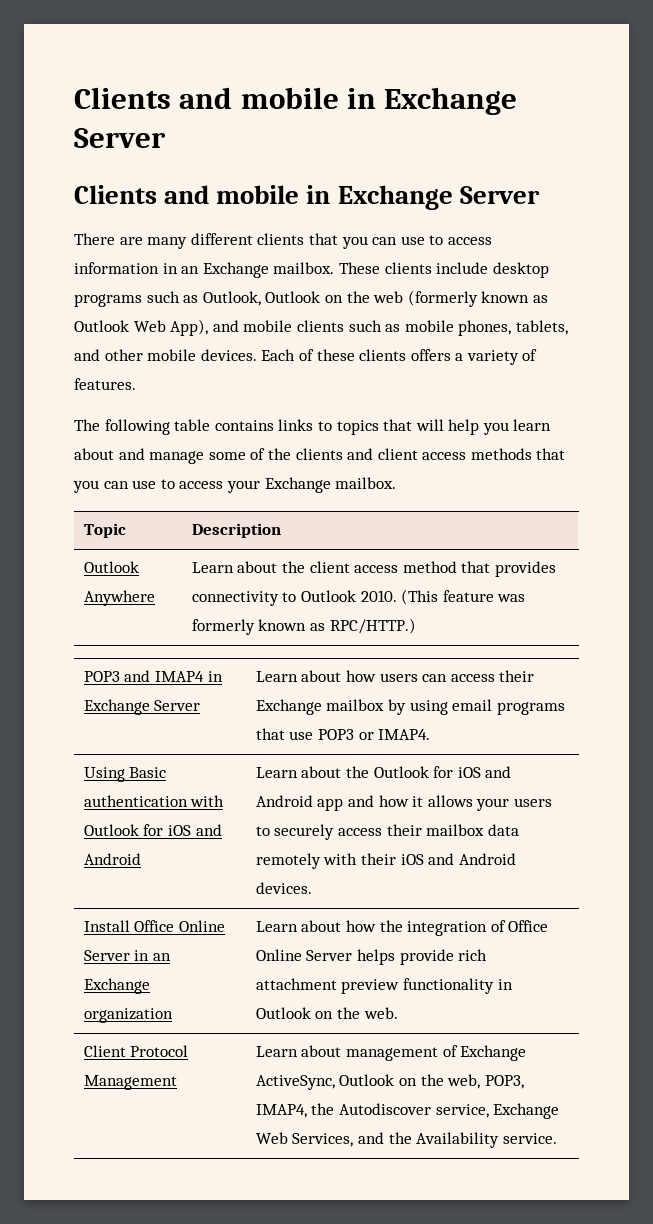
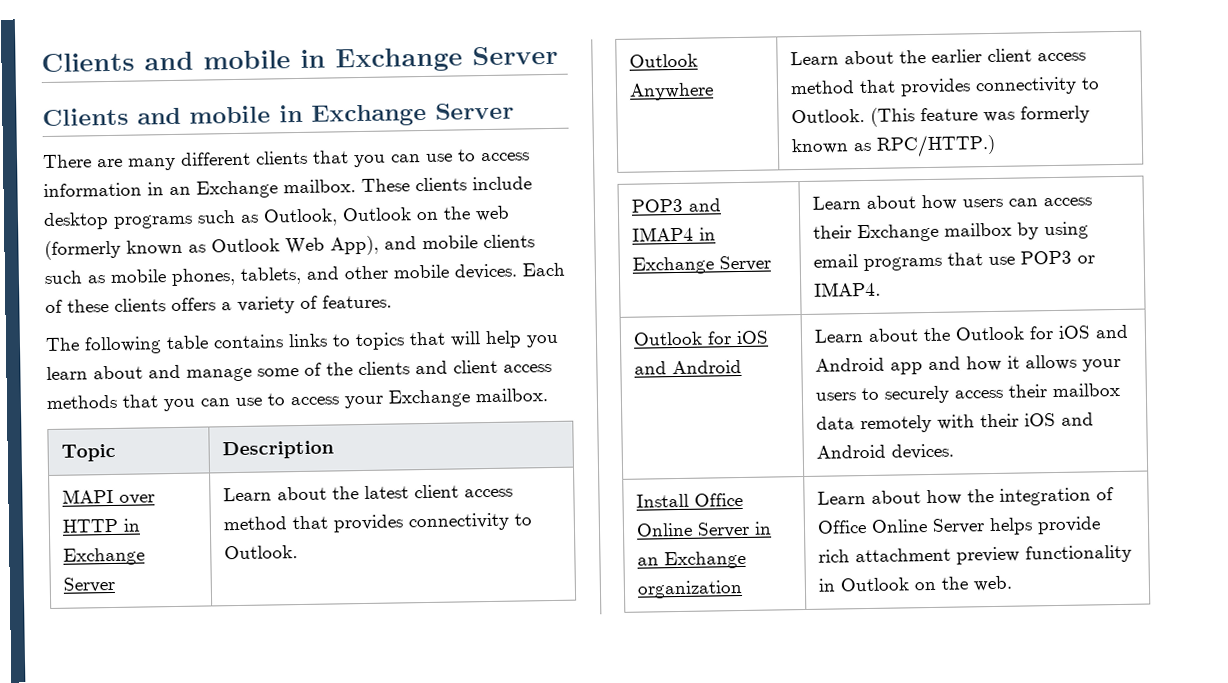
[83,561,139,573] [83,590,155,606] [191,561,556,577] [191,590,397,606] Outlook Anywhere | Learn about the client access method that provides connectivity to Outlook 2010. -> [62,488,156,505] [62,518,141,533] [63,547,146,566] [63,576,116,593] [223,484,514,502] [223,512,533,533] [224,545,299,560] [629,53,699,68] [629,82,715,101] [790,48,1087,66] [790,76,1101,97] [791,108,866,124] MAPI over HTTP in Exchange Server | Learn about the latest client access method that provides connectivity to Outlook. // Outlook Anywhere | Learn about the earlier client access method that provides connectivity to Outlook.
[83,767,167,782] [83,795,225,807] Using Basic authentication with -> (882, 289) none
[83,1045,189,1057] [83,1075,177,1090] [255,1045,527,1061] [255,1074,524,1090] [255,1103,560,1119] [255,1132,557,1148] // Client Protocol Management | Learn about management of Exchange ActiveSync, Outlook on the web, POP3, IMAP4, the Autodiscover service, Exchange Web Services, and the Availability service. -> (1014, 583) none

